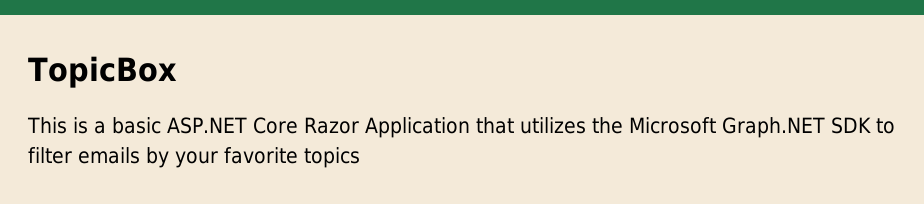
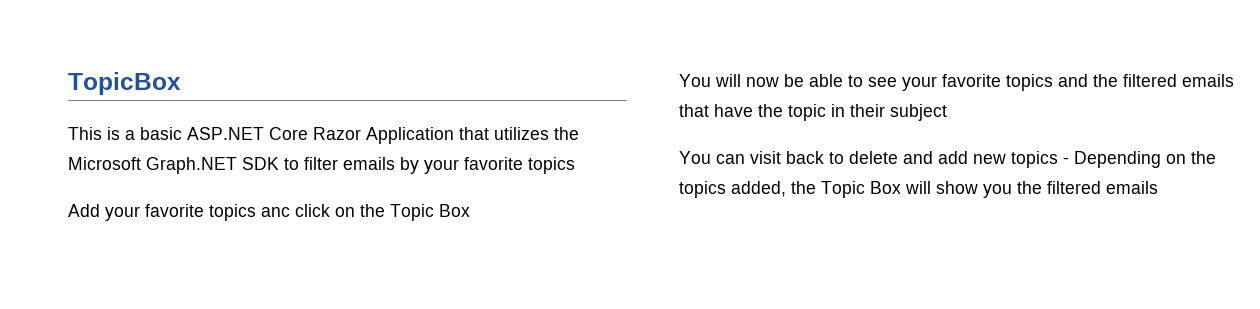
(360, 157) none -> [68,204,470,221] [679,74,1234,91] [679,104,947,121] [679,151,1216,168] [679,181,1158,198] // Add your favorite topics anc click on the Topic Box // You will now be able to see your favorite topics and the filtered emails that have the topic in their subject // You can visit back to delete and add new topics - Depending on the topics added, the Topic Box will show you the filtered emails

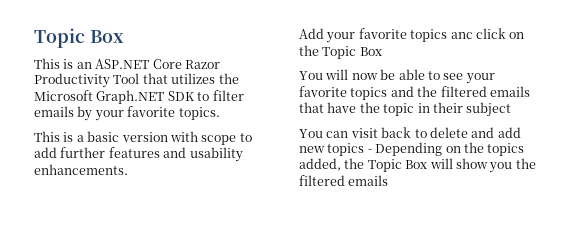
[68,72,181,95] [68,127,182,140] TopicBox // This is a basic -> [34,28,124,48] [34,58,92,69] Topic Box // This is an
[366,127,454,144] Application -> [34,73,140,88] Productivity Tool
[528,157,575,174] topics -> [178,107,220,120] [34,131,252,145] [34,147,243,162] [34,164,128,175] topics. // This is a basic version with scope to add further features and usability enhancements.

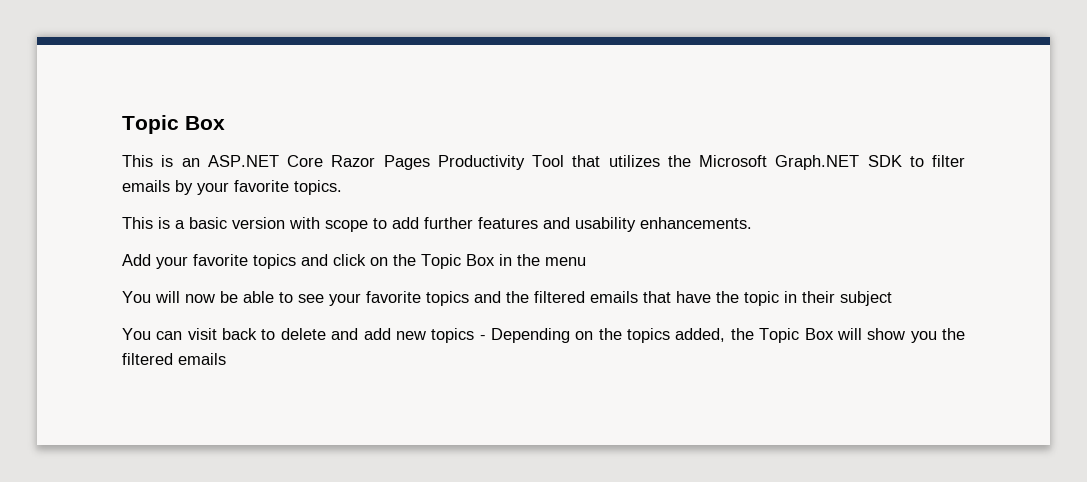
(220, 64) none -> [383,155,430,170] Pages
[450,32,473,39] anc -> [301,254,328,266] and
(382, 51) none -> [499,254,586,266] in the menu

